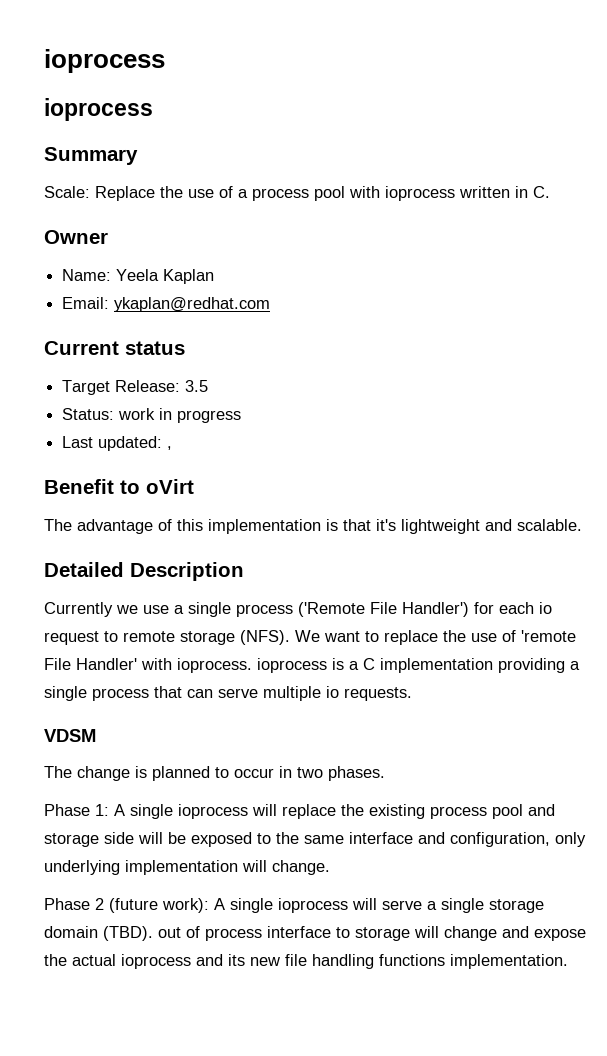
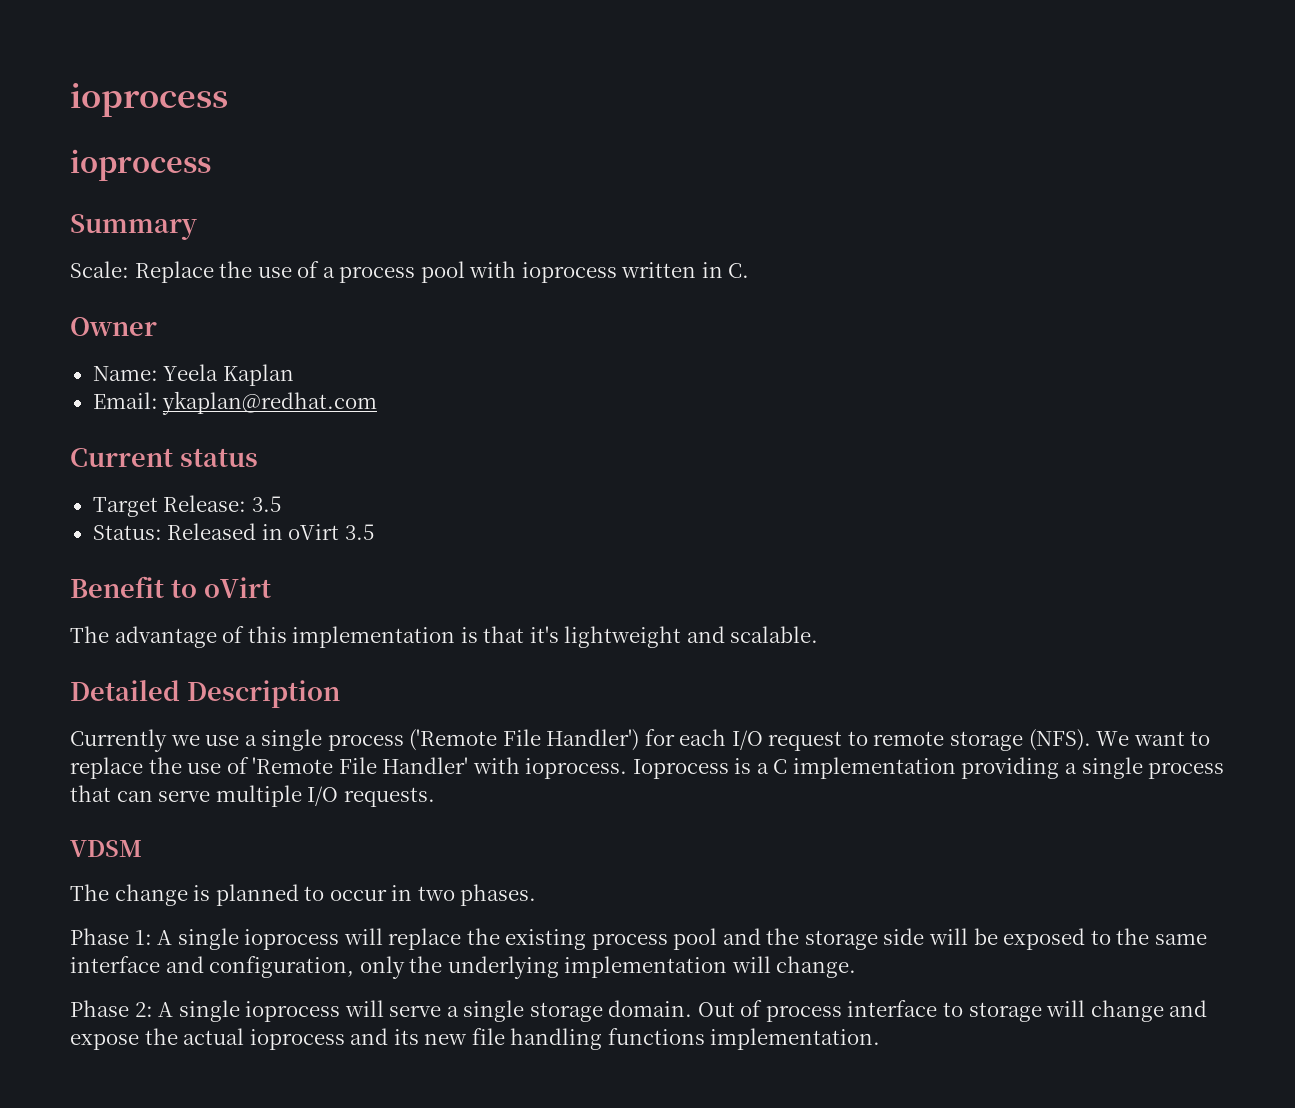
[118,408,242,423] [62,436,173,451] work in progress // Last updated: , -> [167,523,374,540] Released in oVirt 3.5
[539,602,552,614] io -> [731,730,763,750] I/O
[521,630,576,642] 'remote -> [252,757,334,774] 'Remote
[257,658,327,673] ioprocess -> [632,759,729,779] Ioprocess
[326,686,339,698] io -> [307,786,339,806] I/O
(555, 810) none -> [766,928,800,945] the
(586, 839) none -> [409,956,443,973] the
[95,898,209,913] 2 (future work): -> [134,1002,153,1017] 2:
[44,926,181,941] domain (TBD). out -> [608,1000,735,1017] domain. Out

